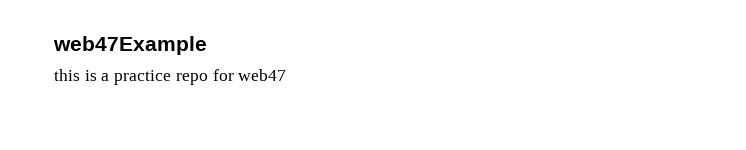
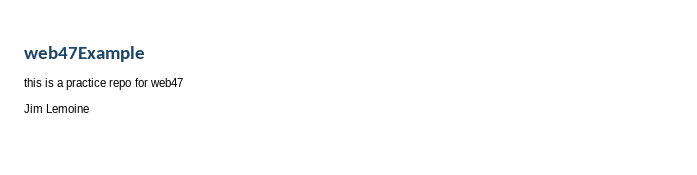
(287, 75) none -> [24,104,90,113] // Jim Lemoine

